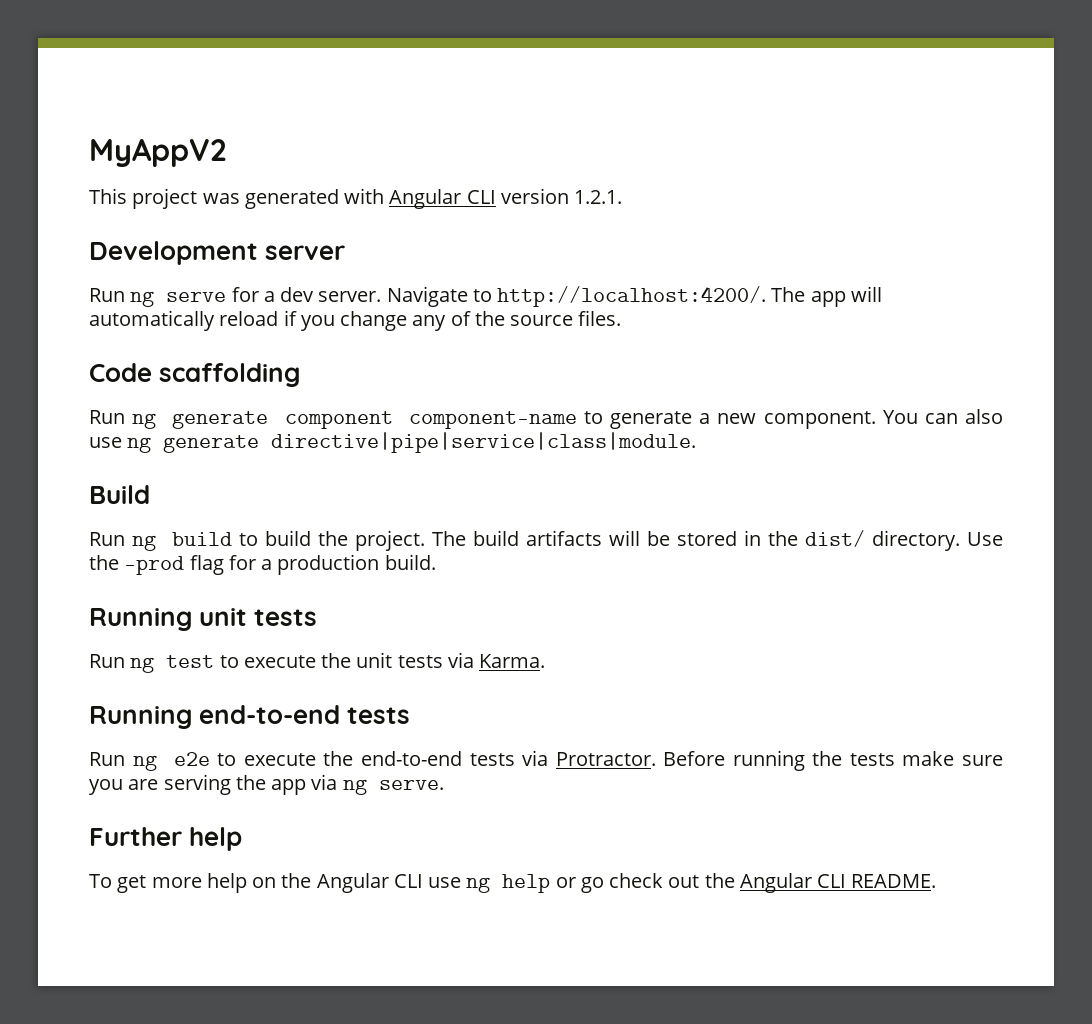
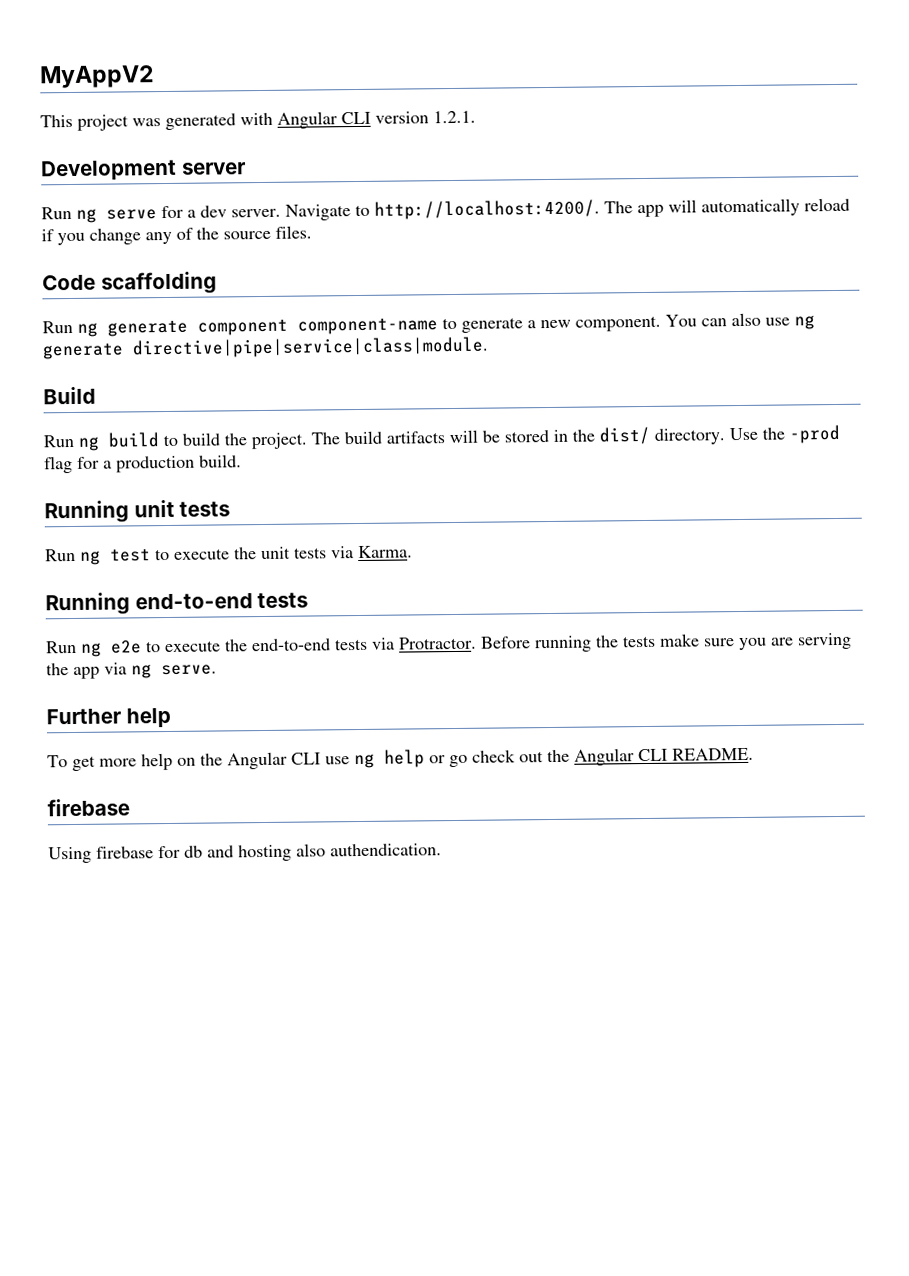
(937, 881) none -> [47,798,130,817] [48,843,442,864] // firebase // Using firebase for db and hosting also authendication.

